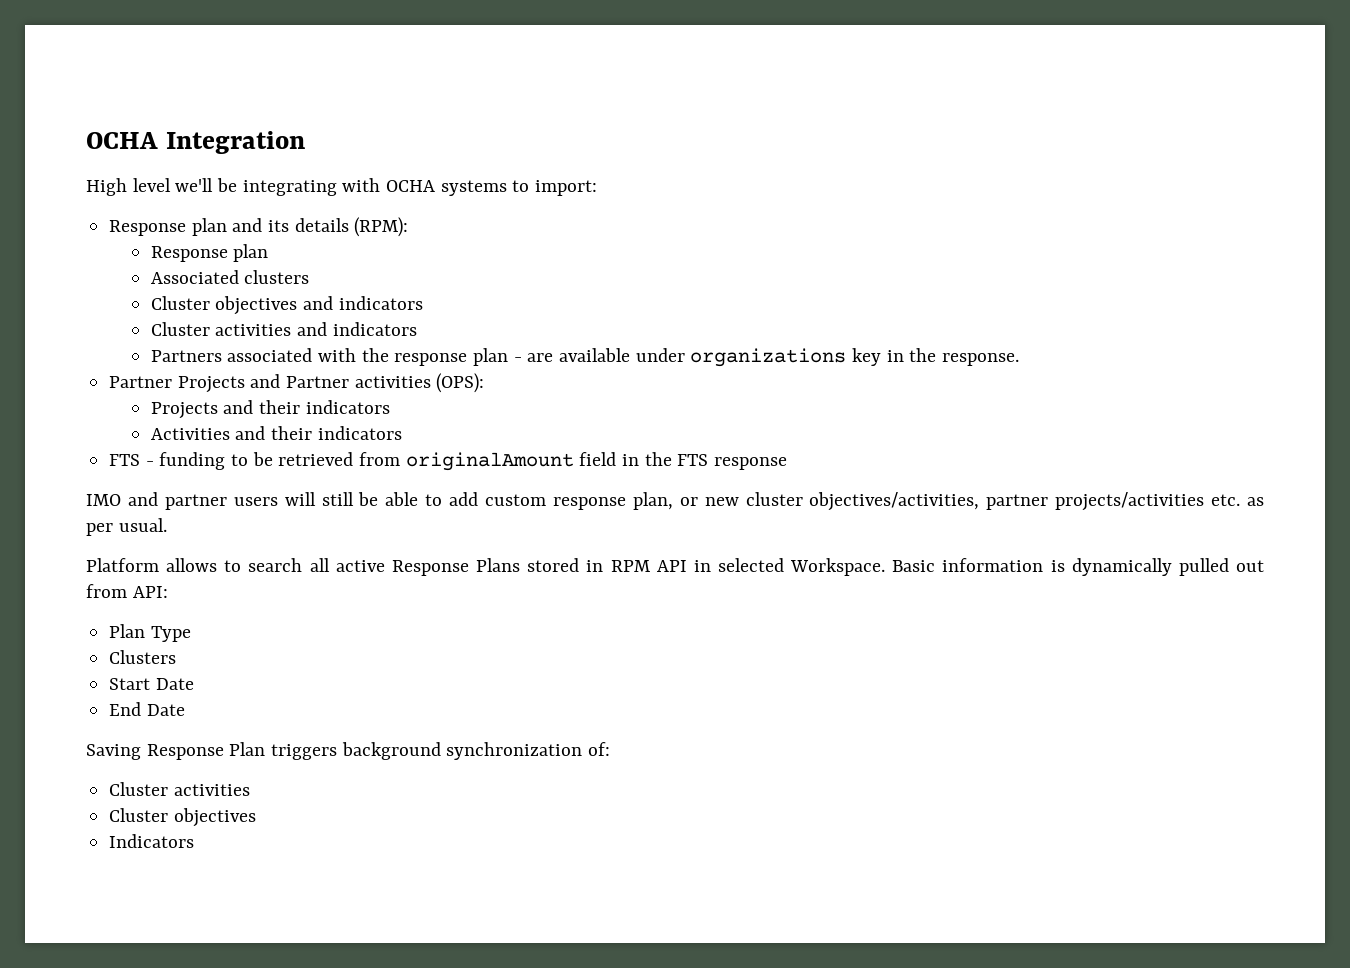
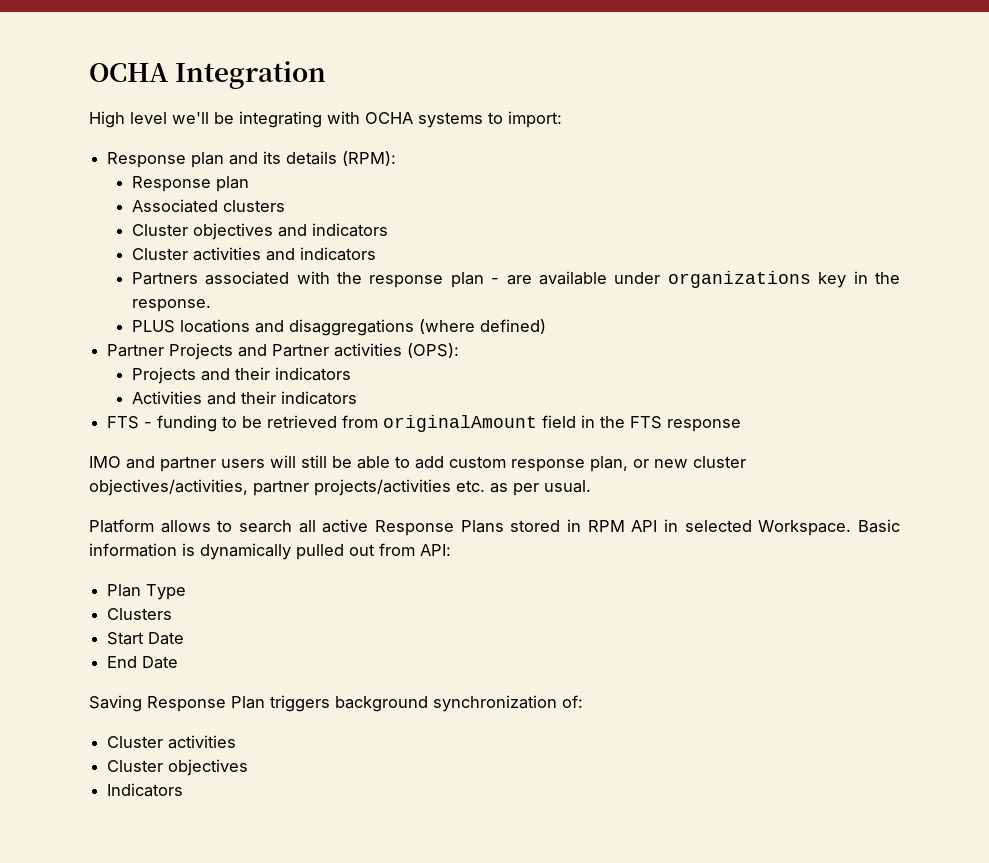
(1019, 359) none -> [131,319,546,336] // PLUS locations and disaggregations (where defined)

